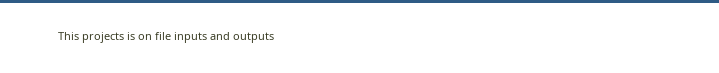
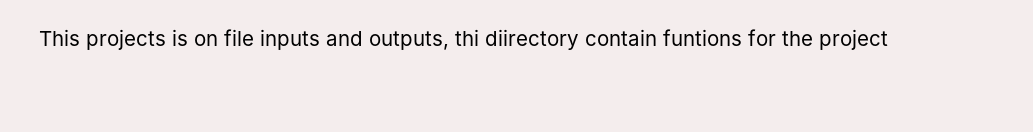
[233,32,274,43] outputs -> [369,29,888,50] outputs, thi diirectory contain funtions for the project

